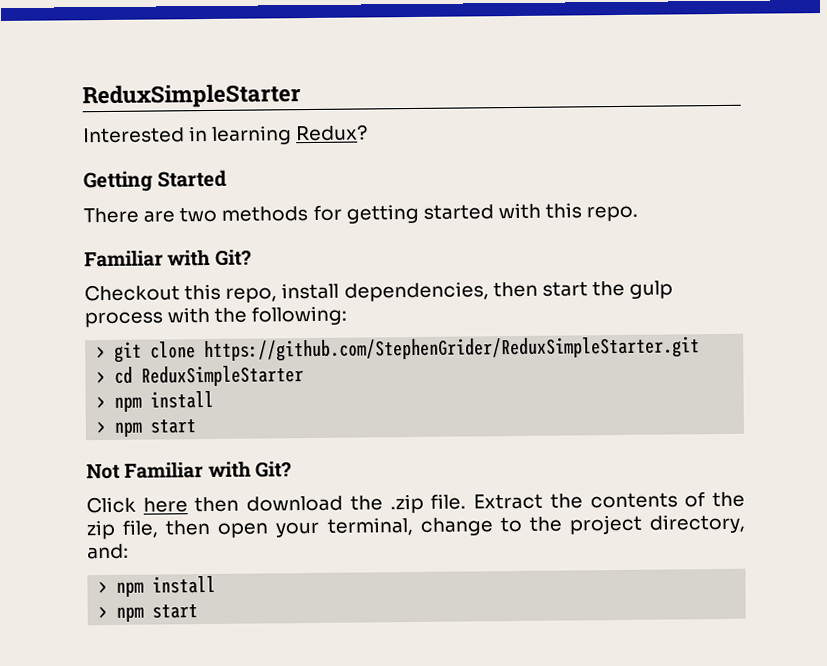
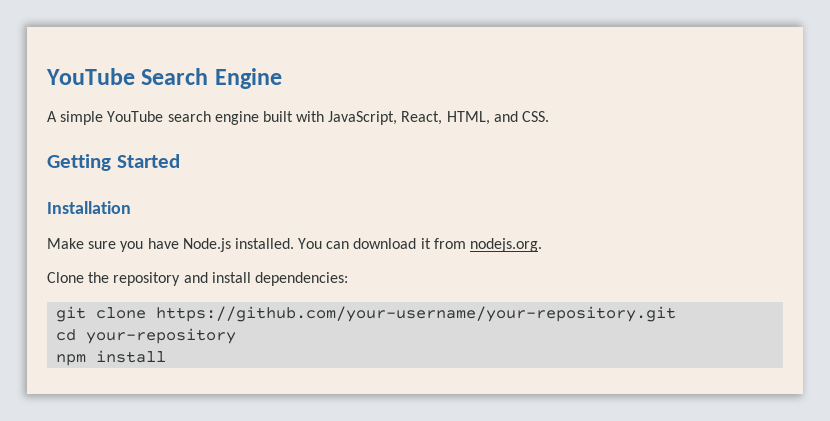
[82,83,301,109] [82,124,369,145] [83,169,228,193] [83,202,639,224] [84,249,252,268] [84,280,674,303] [84,305,348,328] [96,336,701,363] [96,365,305,387] [96,390,215,412] [96,419,197,437] [86,461,292,480] [86,491,746,514] [86,513,746,540] [87,543,129,560] [98,575,217,597] [98,604,199,622] ReduxSimpleStarter // Interested in learning Redux? // Getting Started // There are two methods for getting started with this repo. // Familiar with Git? // Checkout this repo, install dependencies, then start the gulp process with the following: // > git clone https://github.com/StephenGrider/ReduxSimpleStarter.git // > cd ReduxSimpleStarter // > npm install // > npm start // Not Familiar with Git? // Click here then download the .zip file. Extract the contents of the zip file, then open your terminal, change to the project directory, and: // > npm install // > npm start -> [46,68,282,89] [47,111,550,125] [47,154,180,171] [47,201,131,214] [47,238,543,252] [47,272,348,286] [56,306,677,322] [56,328,237,344] [56,350,167,366] YouTube Search Engine // A simple YouTube search engine built with JavaScript, React, HTML, and CSS. // Getting Started // Installation // Make sure you have Node.js installed. You can download it from nodejs.org. // Clone the repository and install dependencies: // git clone https://github.com/your-username/your-repository.git // cd your-repository // npm install

